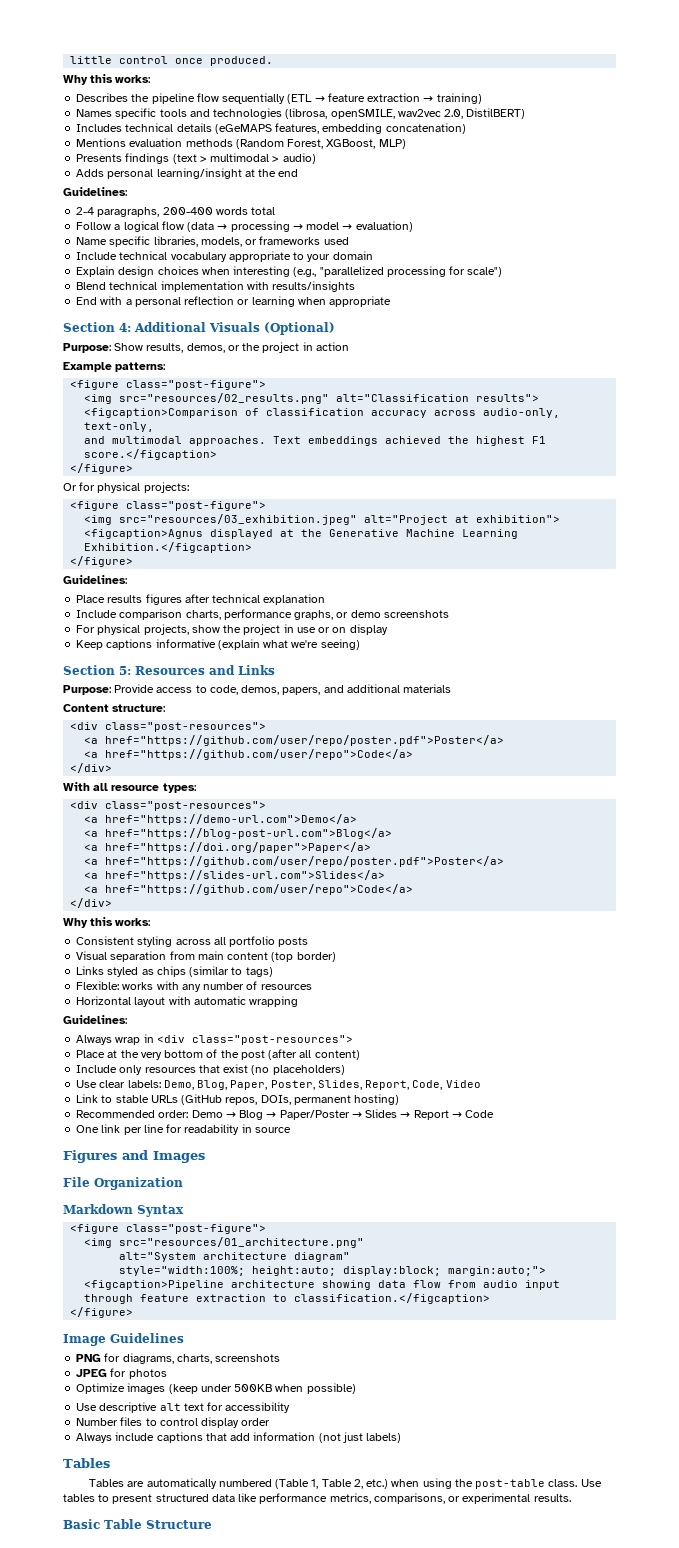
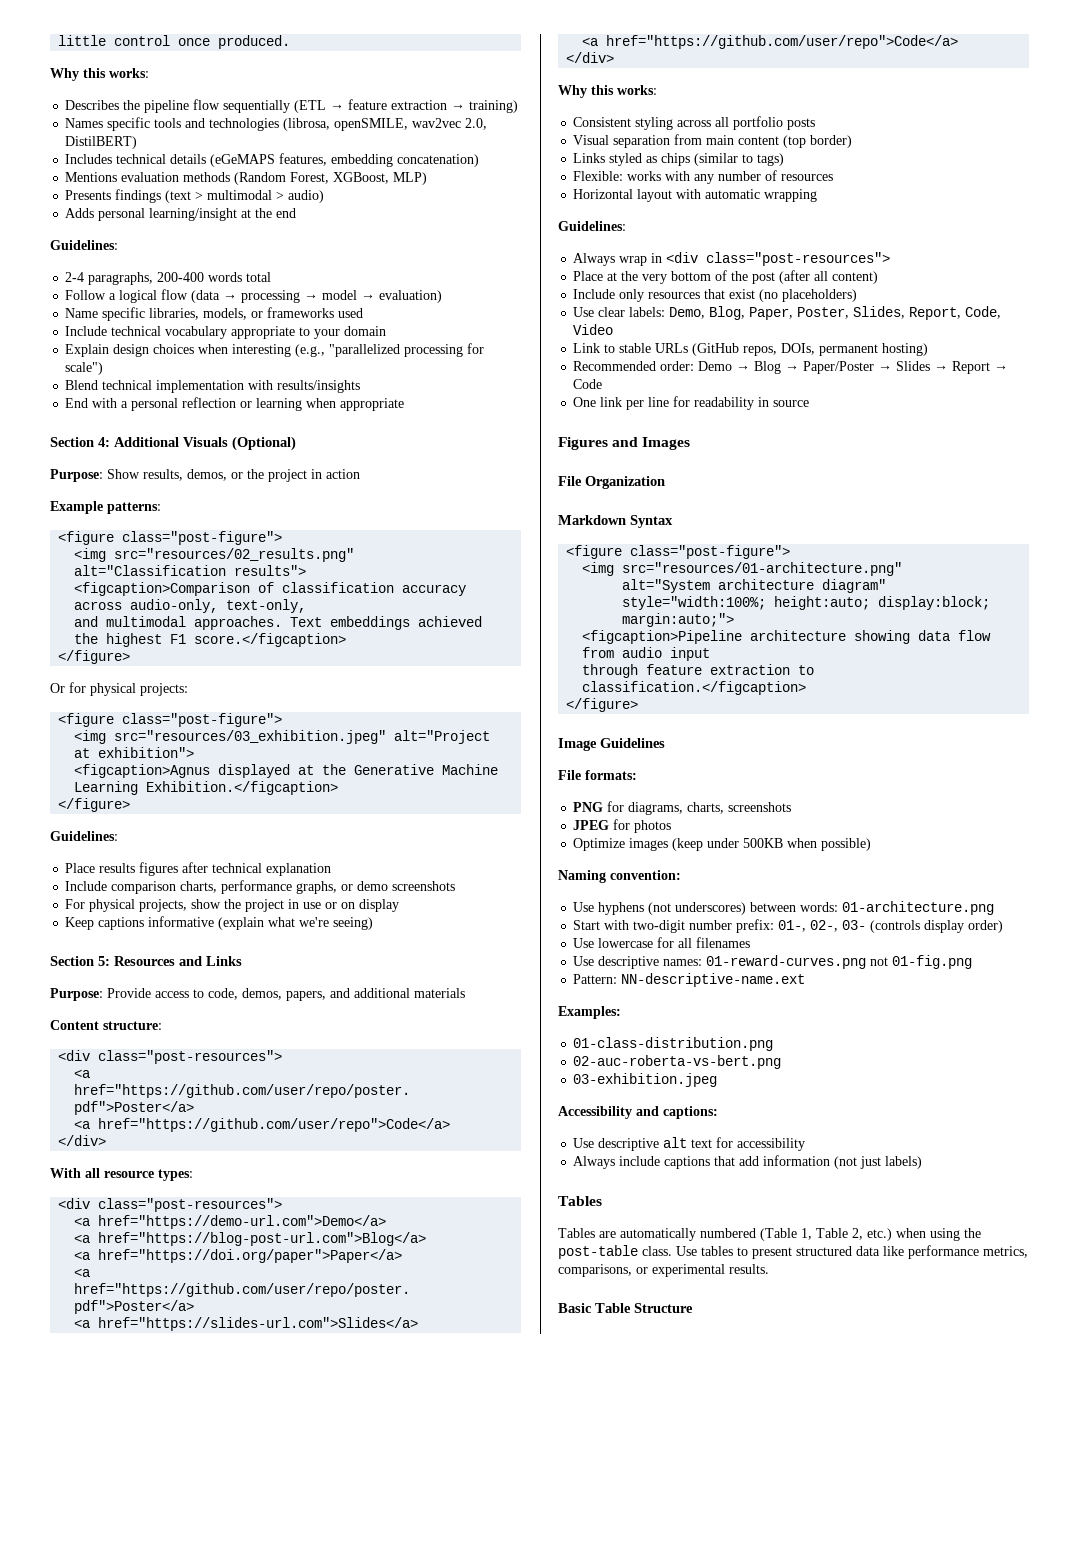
[119,1237,365,1248] src="resources/01_architecture.png" -> [622,562,903,576] src="resources/01-architecture.png"
(184, 1338) none -> [558,770,637,780] // File formats:
(356, 1388) none -> [558,870,681,883] [573,901,995,915] [573,919,1004,933] [573,937,751,948] [573,955,973,969] [573,973,806,987] [558,1006,621,1019] [573,1037,774,1051] [573,1055,782,1069] [573,1073,718,1087] [558,1106,718,1119] // Naming convention: // Use hyphens (not underscores) between words: 01-architecture.png // Start with two-digit number prefix: 01-, 02-, 03- (controls display order) // Use lowercase for all filenames // Use descriptive names: 01-reward-curves.png not 01-fig.png // Pattern: NN-descriptive-name.ext // Examples: // 01-class-distribution.png // 02-auc-roberta-vs-bert.png // 03-exhibition.jpeg // Accessibility and captions:
[76,1417,271,1428] // Number files to control display order -> (806, 1144) none

